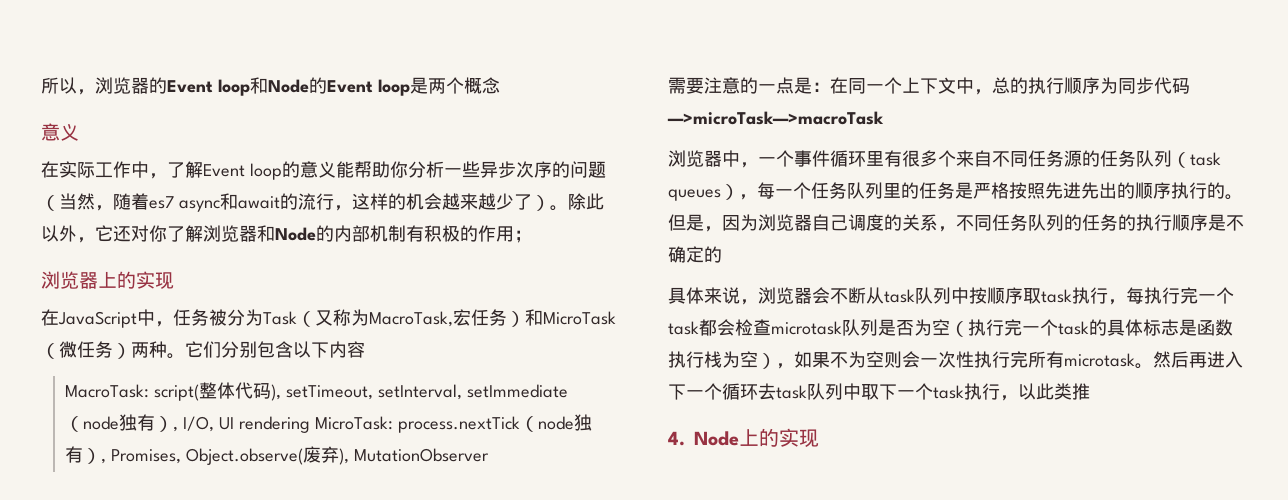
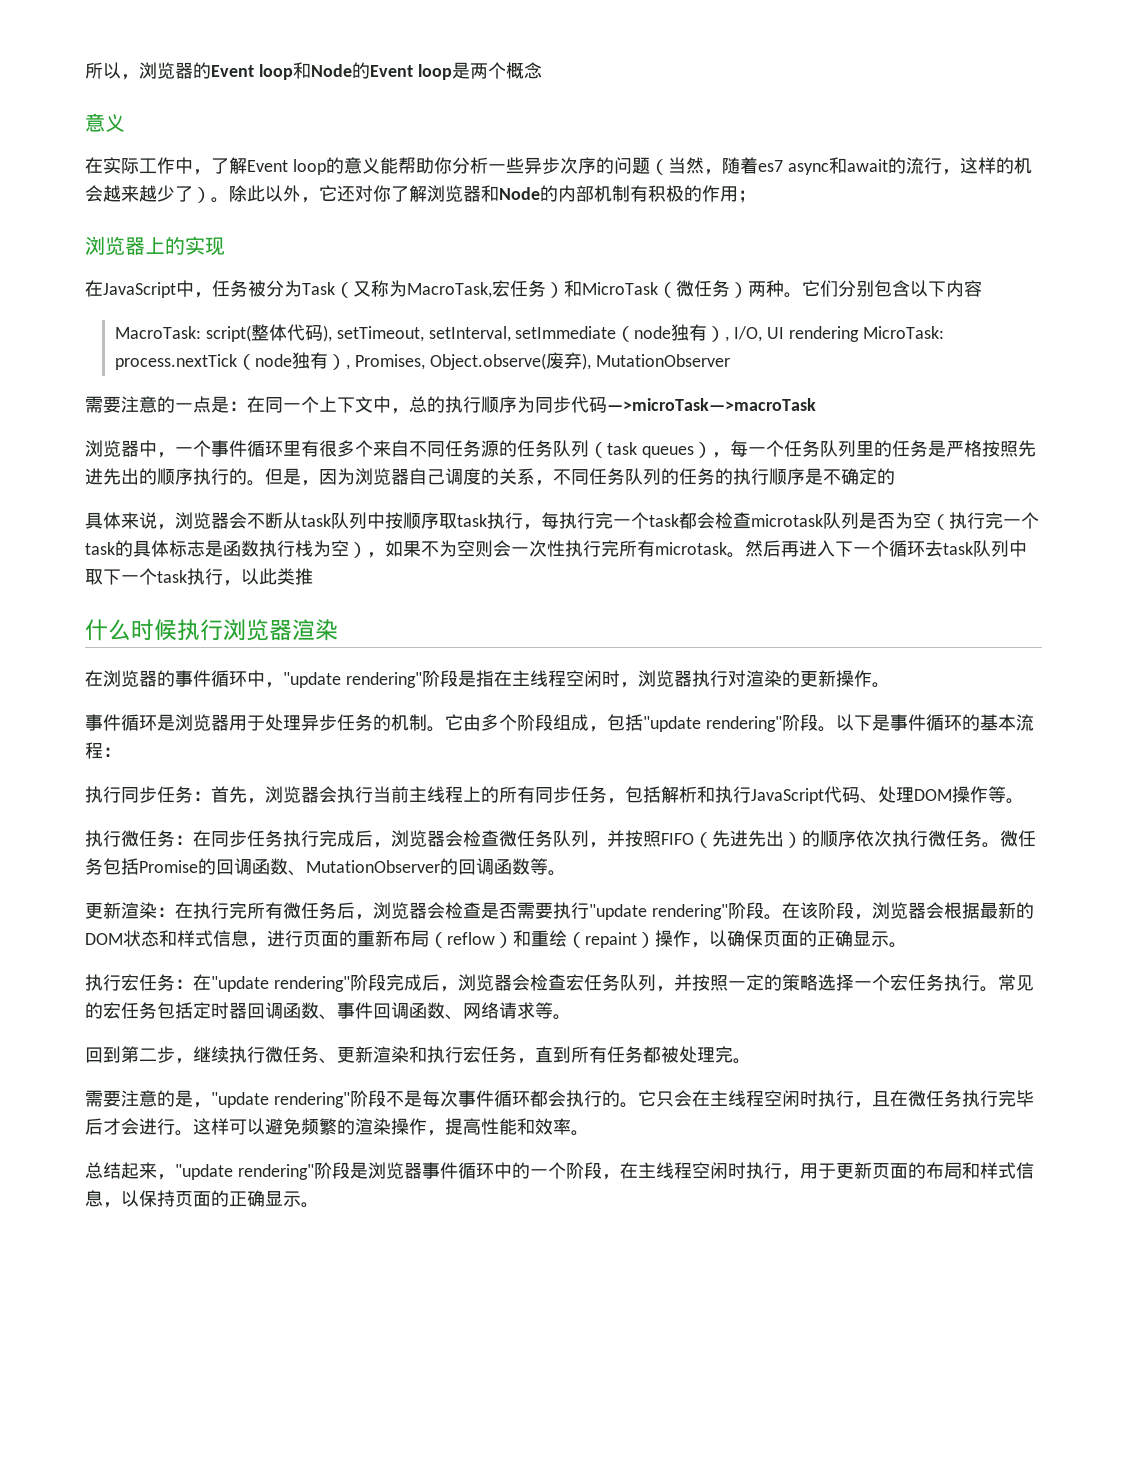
[668,428,819,448] 4. Node上的实现 -> [85,619,338,641] [85,670,890,688] [85,714,1034,732] [85,742,121,759] [85,786,1024,804] [85,830,1036,848] [85,858,566,876] [85,902,1034,920] [85,930,907,948] [85,974,1034,992] [85,1002,571,1020] [85,1046,751,1064] [85,1090,1034,1108] [85,1118,589,1136] [85,1162,1034,1180] [85,1190,319,1208] 什么时候执行浏览器渲染 // 在浏览器的事件循环中，"update rendering"阶段是指在主线程空闲时，浏览器执行对渲染的更新操作。 // 事件循环是浏览器用于处理异步任务的机制。它由多个阶段组成，包括"update rendering"阶段。以下是事件循环的基本流程： // 执行同步任务：首先，浏览器会执行当前主线程上的所有同步任务，包括解析和执行JavaScript代码、处理DOM操作等。 // 执行微任务：在同步任务执行完成后，浏览器会检查微任务队列，并按照FIFO（先进先出）的顺序依次执行微任务。微任务包括Promise的回调函数、MutationObserver的回调函数等。 // 更新渲染：在执行完所有微任务后，浏览器会检查是否需要执行"update rendering"阶段。在该阶段，浏览器会根据最新的DOM状态和样式信息，进行页面的重新布局（reflow）和重绘（repaint）操作，以确保页面的正确显示。 // 执行宏任务：在"update rendering"阶段完成后，浏览器会检查宏任务队列，并按照一定的策略选择一个宏任务执行。常见的宏任务包括定时器回调函数、事件回调函数、网络请求等。 // 回到第二步，继续执行微任务、更新渲染和执行宏任务，直到所有任务都被处理完。 // 需要注意的是，"update rendering"阶段不是每次事件循环都会执行的。它只会在主线程空闲时执行，且在微任务执行完毕后才会进行。这样可以避免频繁的渲染操作，提高性能和效率。 // 总结起来，"update rendering"阶段是浏览器事件循环中的一个阶段，在主线程空闲时执行，用于更新页面的布局和样式信息，以保持页面的正确显示。

